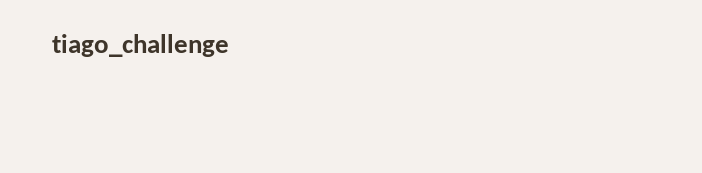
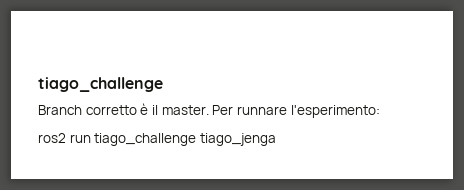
[52,34,229,57] tiago_challenge -> [38,77,163,92] [38,103,380,118] [38,133,276,146] tiago_challenge // Branch corretto è il master. Per runnare l'esperimento: // ros2 run tiago_challenge tiago_jenga

